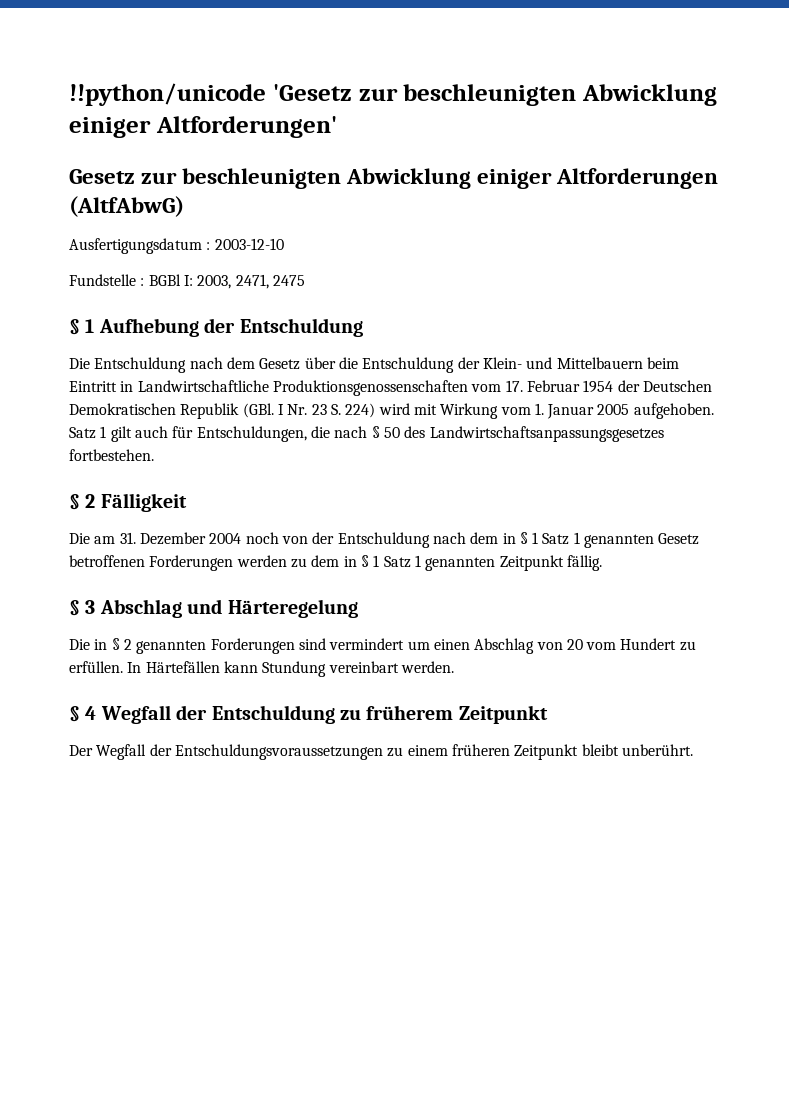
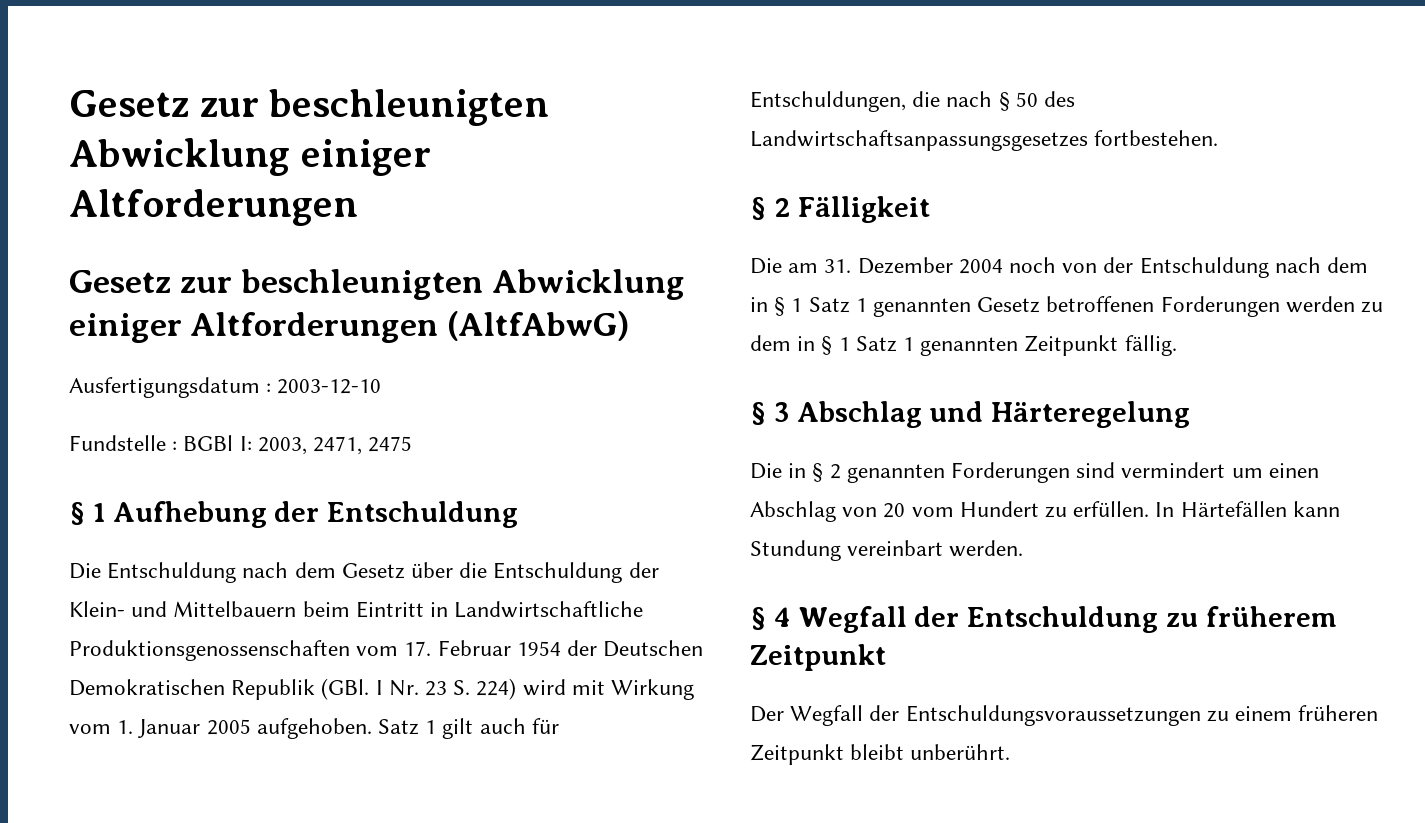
[69,83,717,106] [69,116,337,138] !!python/unicode 'Gesetz zur beschleunigten Abwicklung einiger Altforderungen' -> [69,89,550,126] [69,138,431,176] [69,189,358,226] Gesetz zur beschleunigten Abwicklung einiger Altforderungen

